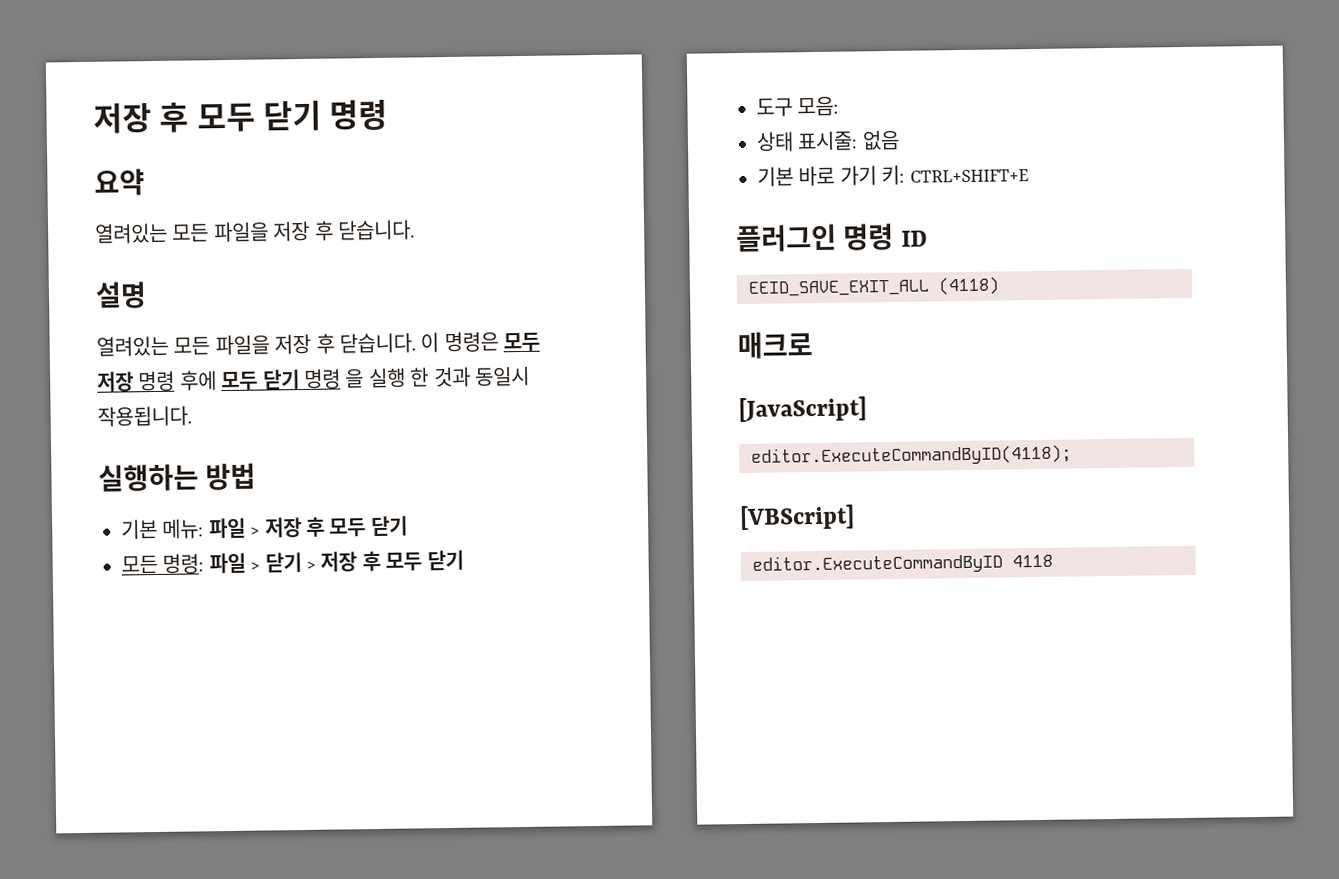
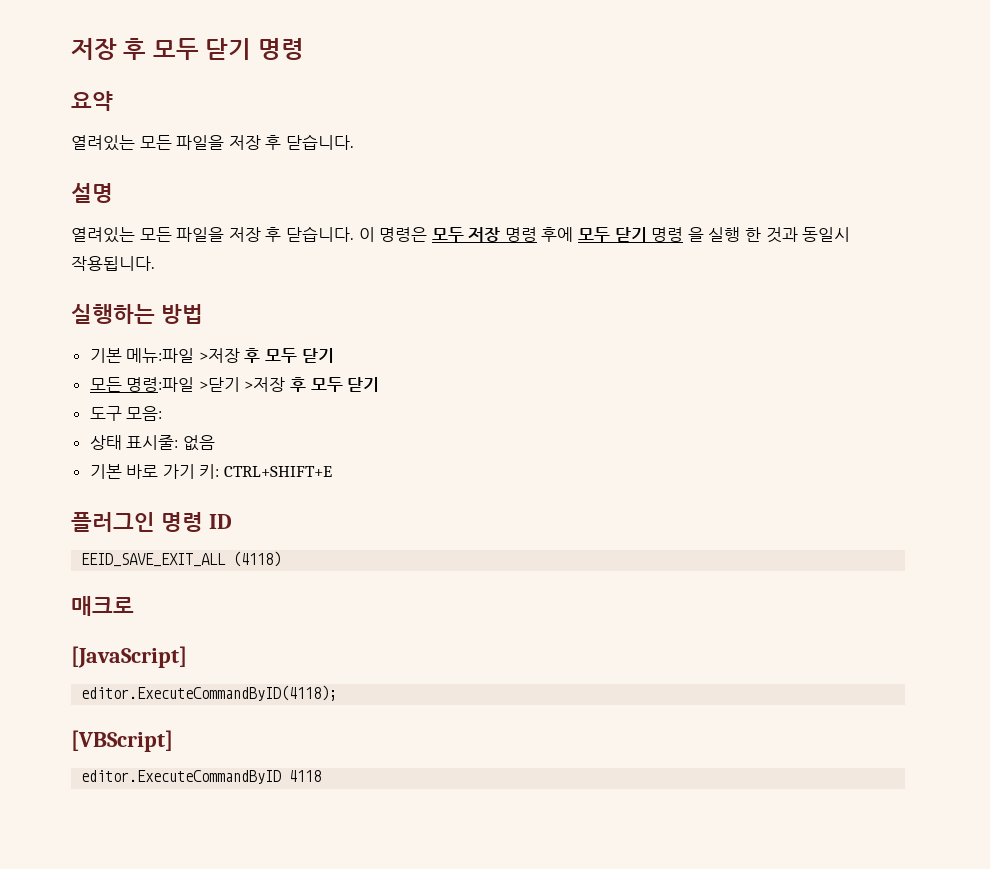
[162,517,302,539] 메뉴: 파일 > 저장 -> [126,348,240,363] 메뉴:파일 >저장
[162,551,358,574] 명령: 파일 > 닫기 > 저장 -> [126,377,286,392] 명령:파일 >닫기 >저장

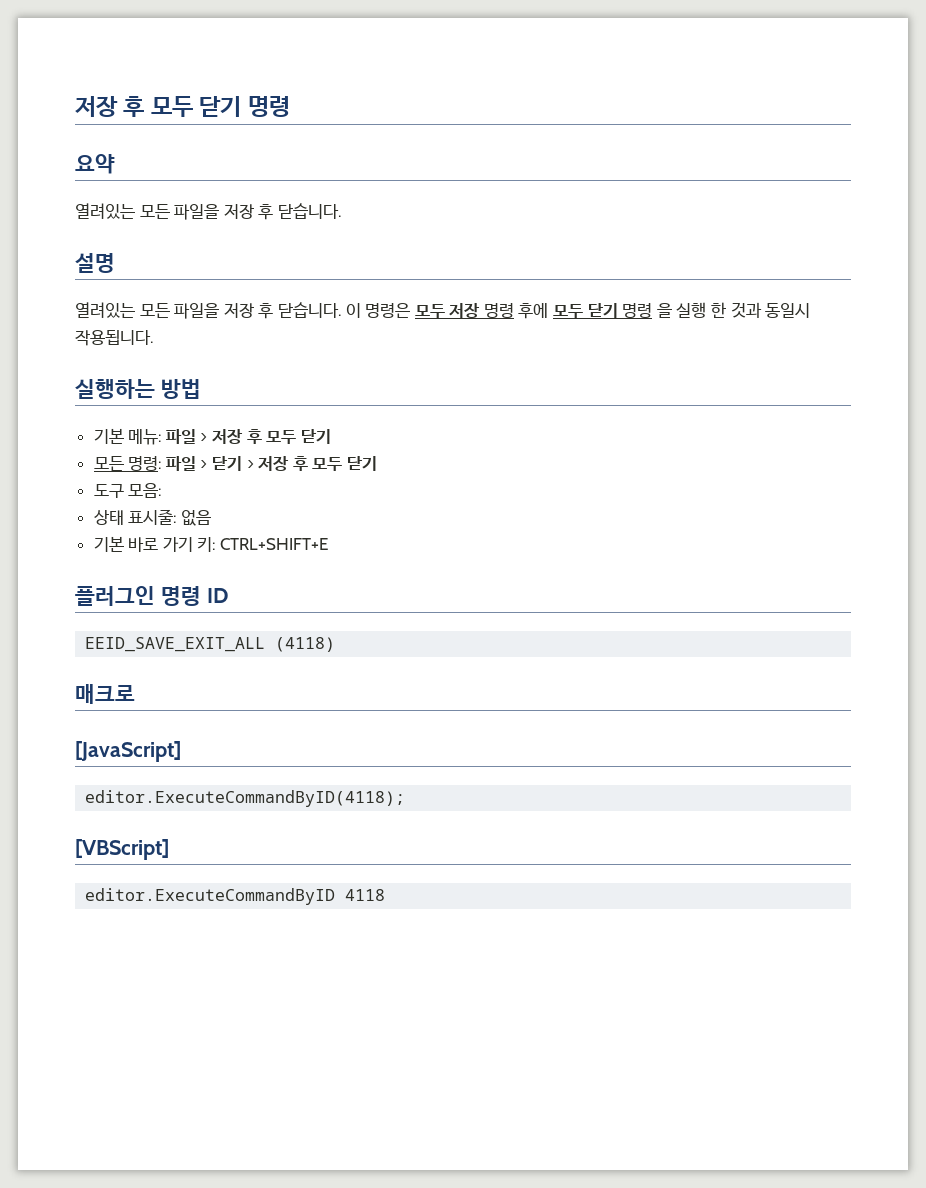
[126,348,240,363] 메뉴:파일 >저장 -> [128,429,244,445] 메뉴: 파일 > 저장
[126,377,286,392] 명령:파일 >닫기 >저장 -> [128,456,290,471] 명령: 파일 > 닫기 > 저장

